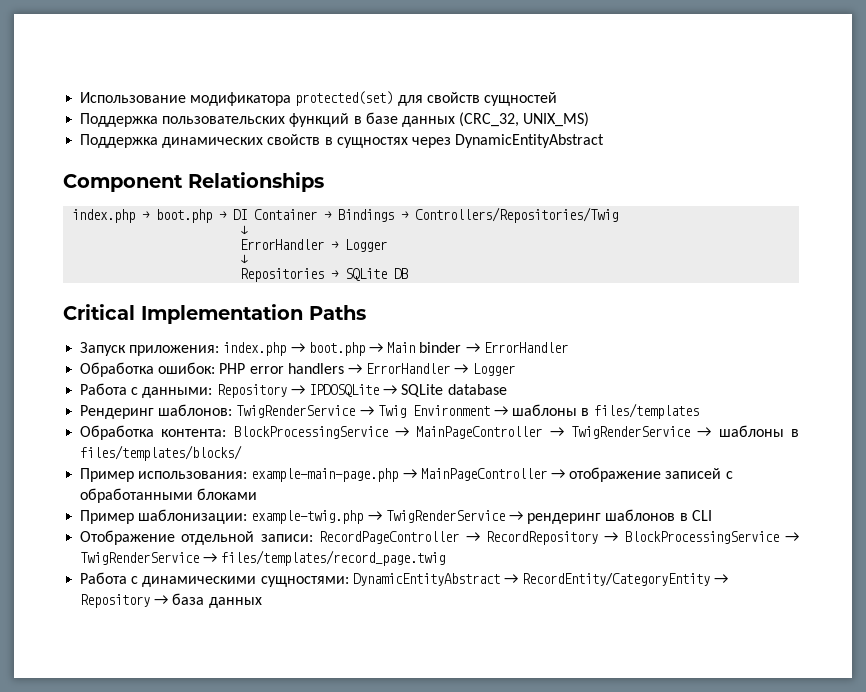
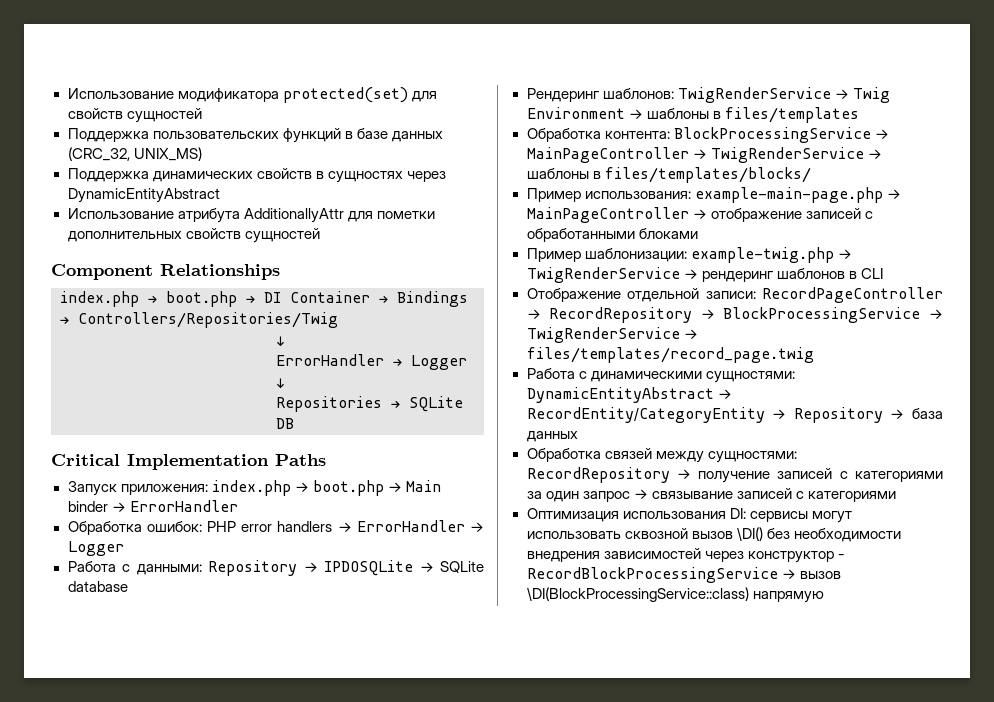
(605, 141) none -> [67,208,435,223] [67,228,320,243] // Использование атрибута AdditionallyAttr для пометки дополнительных свойств сущностей
(262, 602) none -> [526,448,797,463] [526,467,943,483] [526,488,896,502] [526,508,852,523] [526,527,901,542] [526,548,844,563] [526,567,841,583] [526,587,824,603] // Обработка связей между сущностями: RecordRepository → получение записей с категориями за один запрос → связывание записей с категориями // Оптимизация использования DI: сервисы могут использовать сквозной вызов \DI() без необходимости внедрения зависимостей через конструктор - RecordBlockProcessingService → вызов \DI(BlockProcessingService::class) напрямую

